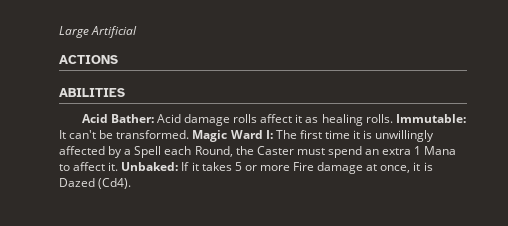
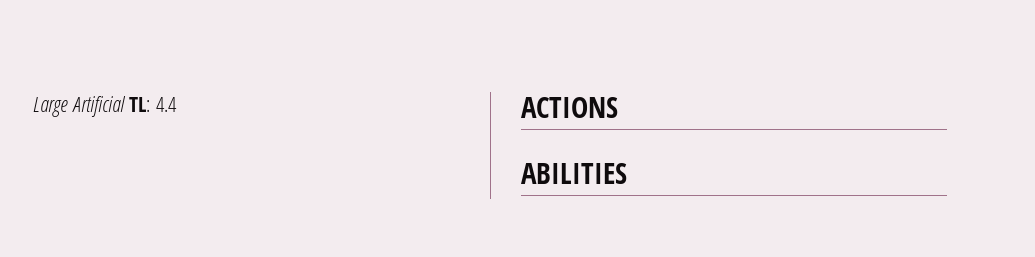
(138, 32) none -> [129,97,178,112] TL: 4.4
[81,114,466,126] [59,130,435,142] [59,146,457,158] [59,162,433,174] [59,178,132,189] // Acid Bather: Acid damage rolls affect it as healing rolls. Immutable: It can't be transformed. Magic Ward I: The first time it is unwillingly affected by a Spell each Round, the Caster must spend an extra 1 Mana to affect it. Unbaked: If it takes 5 or more Fire damage at once, it is Dazed (Cd4). -> (627, 173) none

